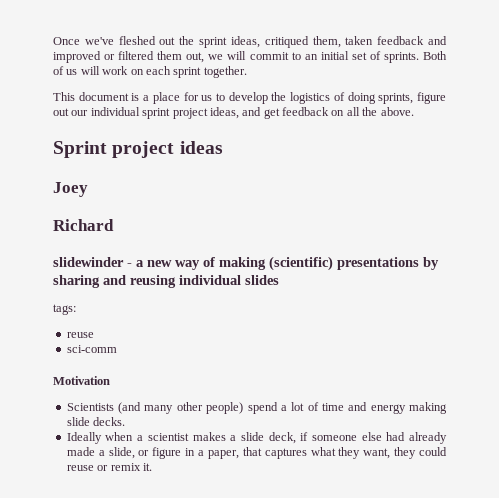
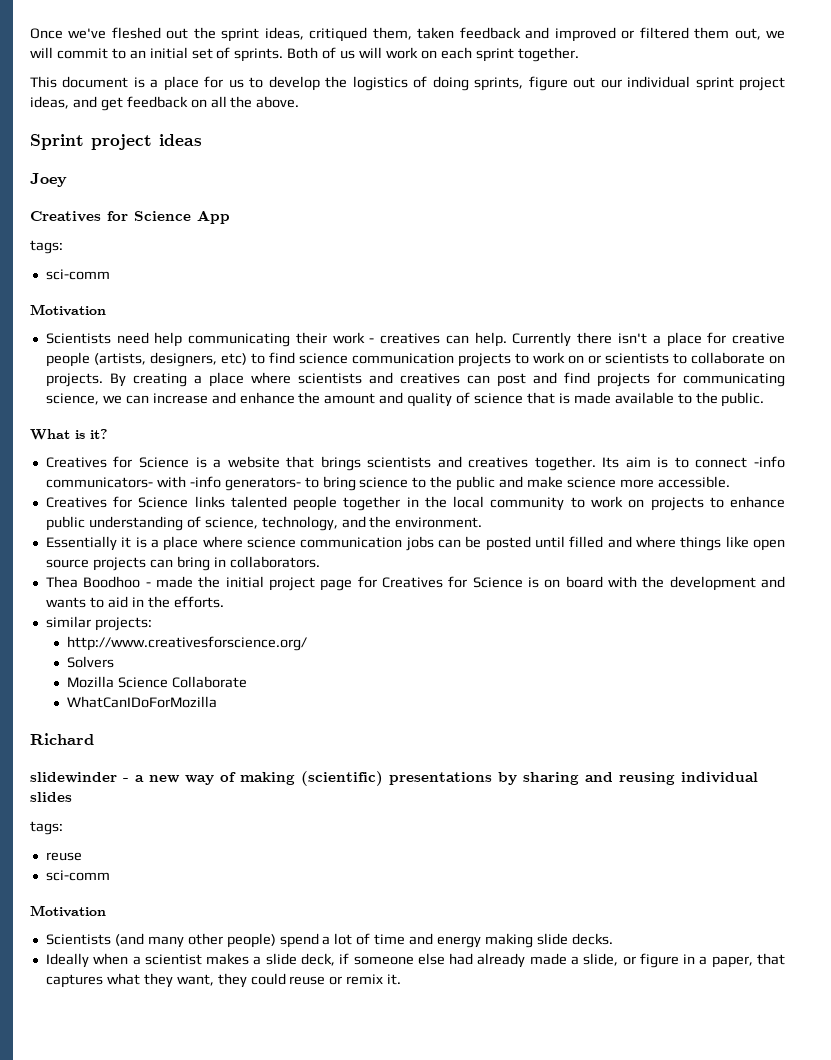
(88, 189) none -> [30,210,230,224] [30,240,63,254] [45,269,110,280] [30,304,106,316] [45,332,785,347] [45,352,785,367] [45,372,785,387] [45,392,765,407] [30,429,108,440] [45,456,785,471] [45,476,730,491] [45,496,785,511] [45,516,483,531] [45,536,785,551] [45,556,320,571] [45,576,785,591] [45,596,224,608] [45,616,152,631] [66,636,307,651] [66,656,114,668] [66,676,247,688] [66,696,217,708] // Creatives for Science App // tags: // sci-comm // Motivation // Scientists need help communicating their work - creatives can help. Currently there isn't a place for creative people (artists, designers, etc) to find science communication projects to work on or scientists to collaborate on projects. By creating a place where scientists and creatives can post and find projects for communicating science, we can increase and enhance the amount and quality of science that is made available to the public. // What is it? // Creatives for Science is a website that brings scientists and creatives together. Its aim is to connect -info communicators- with -info generators- to bring science to the public and make science more accessible. // Creatives for Science links talented people together in the local community to work on projects to enhance public understanding of science, technology, and the environment. // Essentially it is a place where science communication jobs can be posted until filled and where things like open source projects can bring in collaborators. // Thea Boodhoo - made the initial project page for Creatives for Science is on board with the development and wants to aid in the efforts. // similar projects: // http://www.creativesforscience.org/ // Solvers // Mozilla Science Collaborate // WhatCanIDoForMozilla

